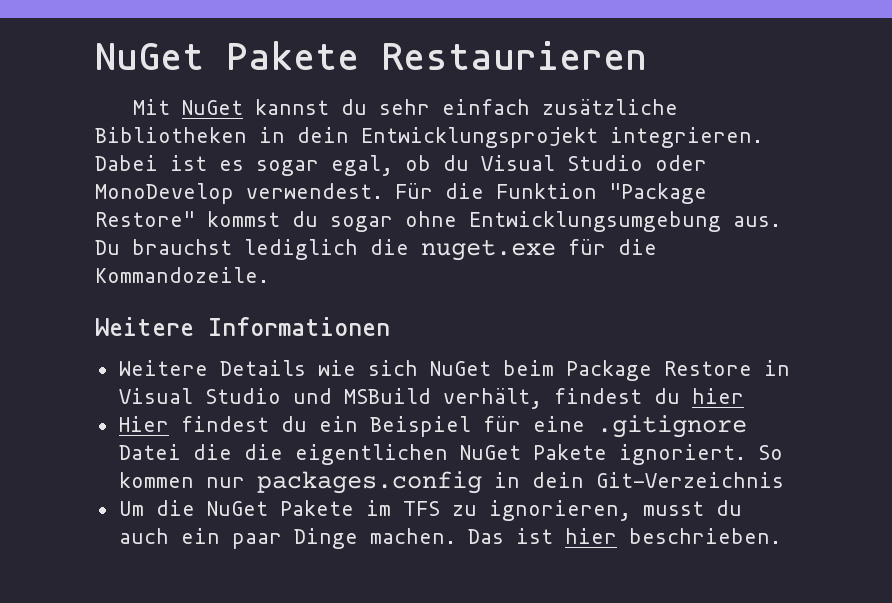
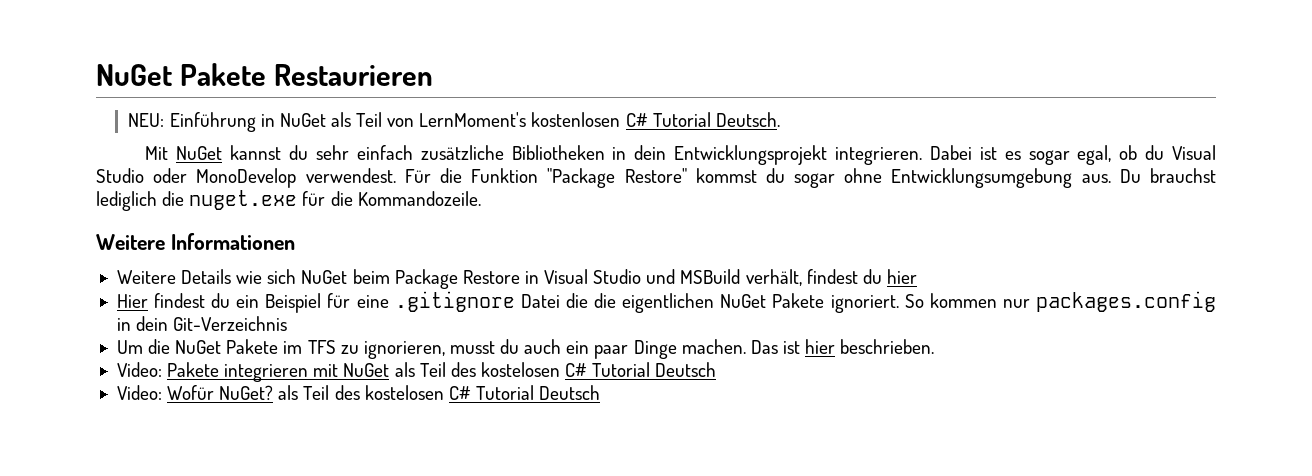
(647, 55) none -> [128,112,780,132] // NEU: Einführung in NuGet als Teil von LernMoment's kostenlosen C# Tutorial Deutsch.
(781, 536) none -> [116,362,717,382] [116,385,601,400] // Video: Pakete integrieren mit NuGet als Teil des kostelosen C# Tutorial Deutsch // Video: Wofür NuGet? als Teil des kostelosen C# Tutorial Deutsch

